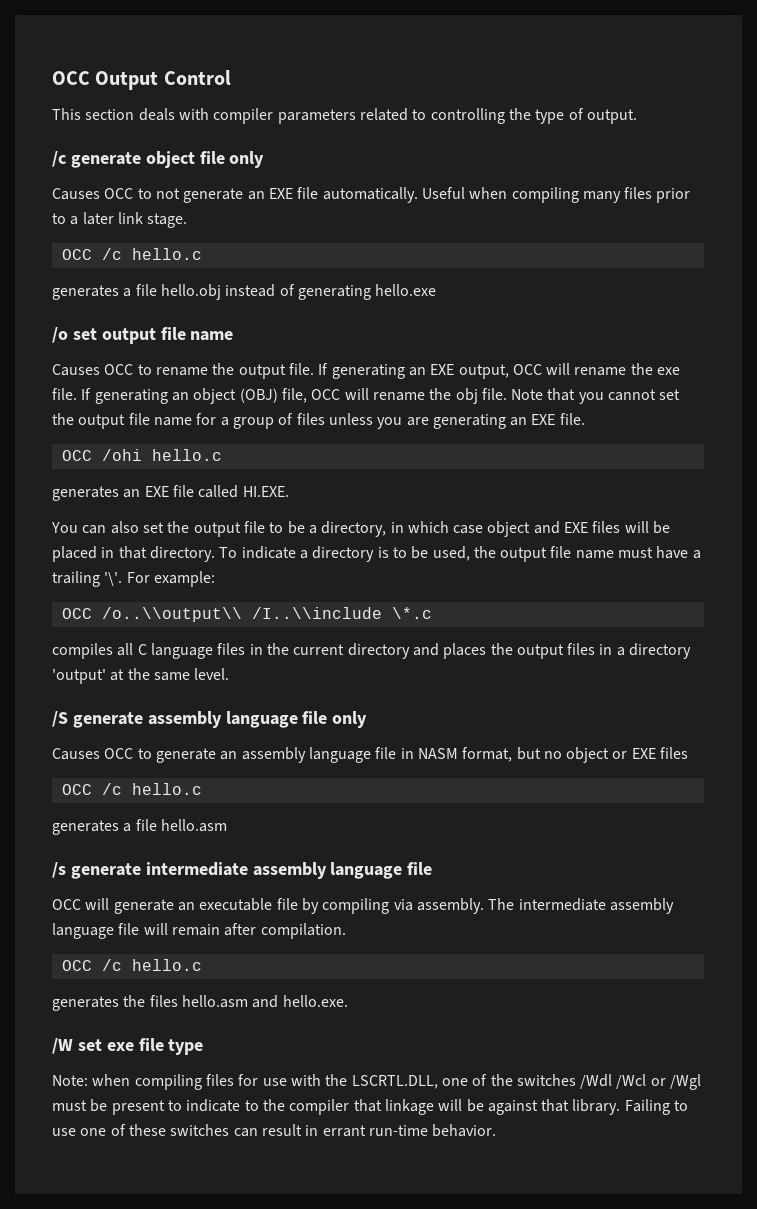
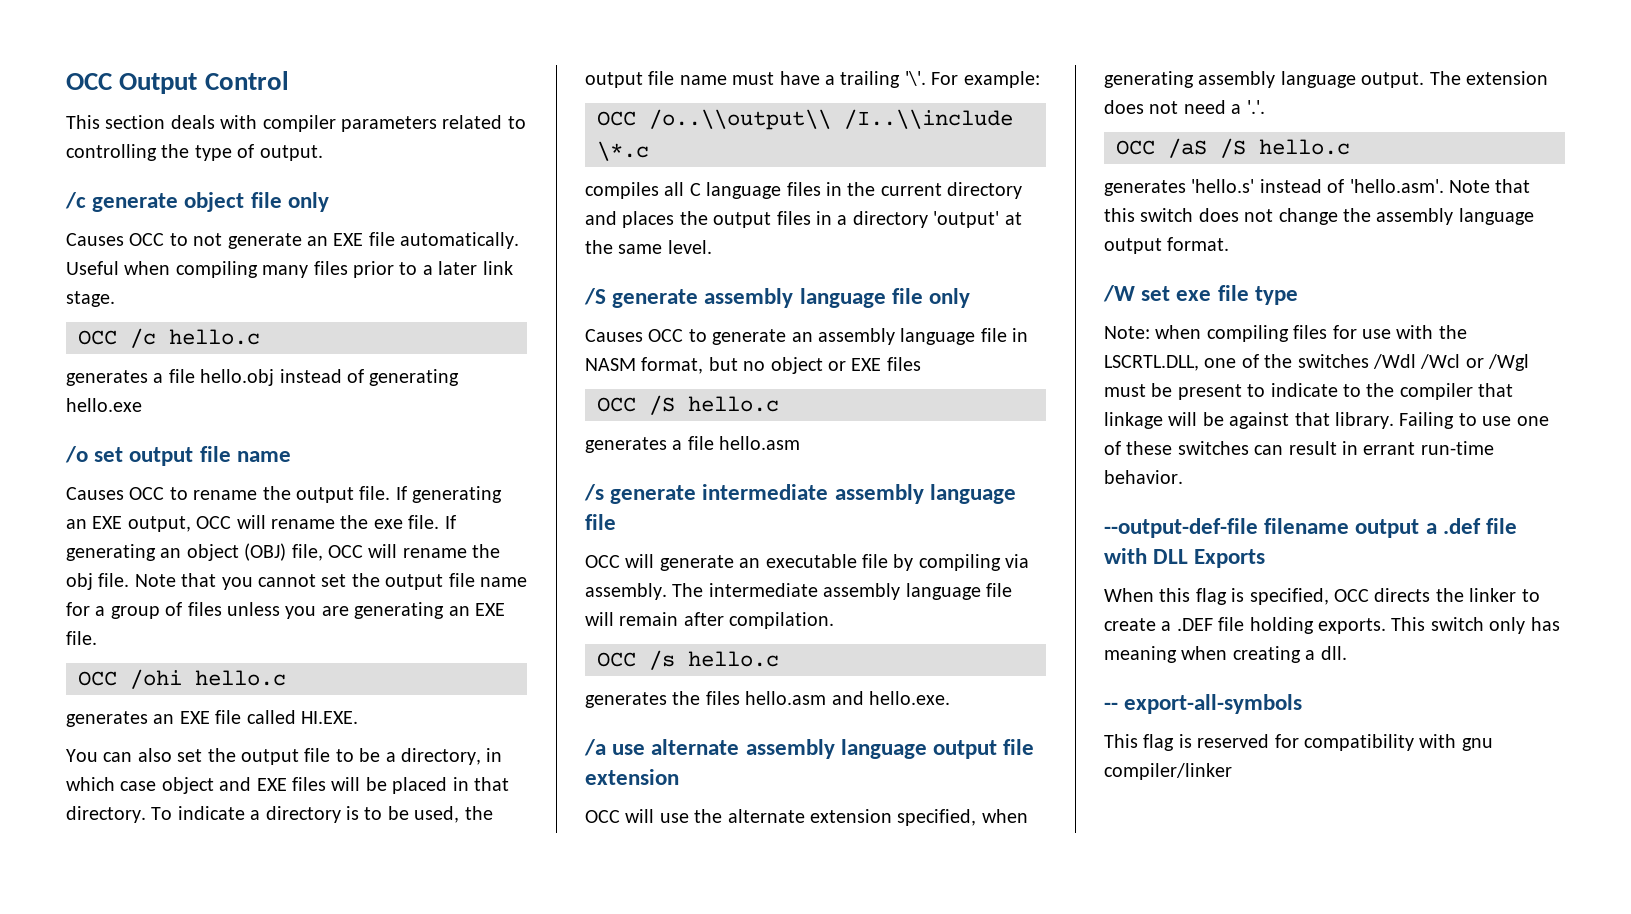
[101,783,122,795] /c -> [649,395,675,415] /S
[101,959,122,971] /c -> [649,650,675,670] /s
(348, 1001) none -> [584,739,1035,759] [585,769,679,785] [585,809,1028,826] [1104,71,1548,88] [1104,100,1265,114] [1116,138,1350,158] [1104,179,1531,196] [1104,208,1534,225] [1104,237,1230,254] // /a use alternate assembly language output file extension // OCC will use the alternate extension specified, when generating assembly language output. The extension does not need a '.'. // OCC /aS /S hello.c // generates 'hello.s' instead of 'hello.asm'. Note that this switch does not change the assembly language output format.
(497, 1130) none -> [1104,518,1518,538] [1104,548,1266,568] [1104,588,1540,605] [1104,617,1560,634] [1104,646,1347,663] [1104,694,1303,714] [1104,734,1493,751] [1104,763,1232,780] // --output-def-file filename output a .def file with DLL Exports // When this flag is specified, OCC directs the linker to create a .DEF file holding exports. This switch only has meaning when creating a dll. // -- export-all-symbols // This flag is reserved for compatibility with gnu compiler/linker

